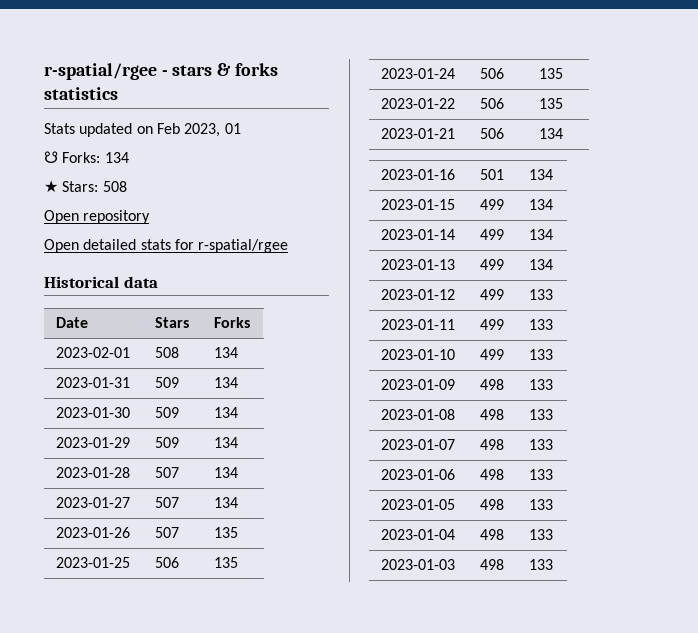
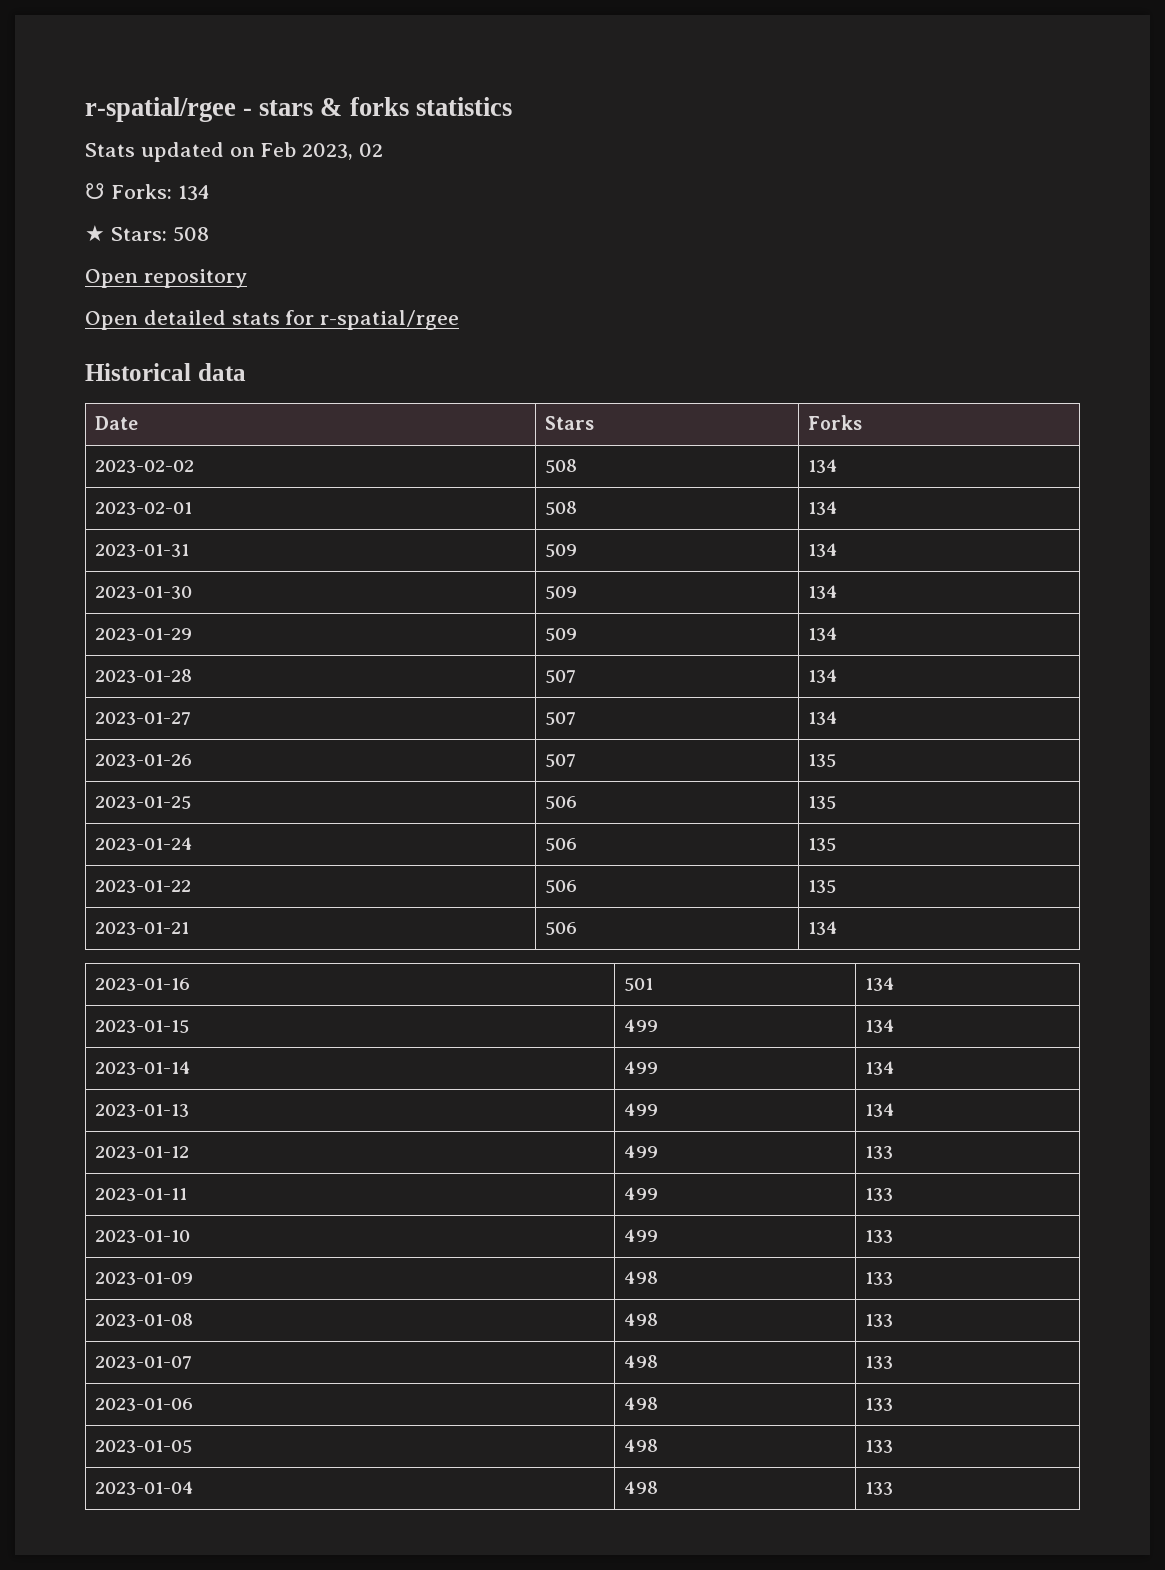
[224,123,241,134] 01 -> [359,143,384,157] 02
(251, 322) none -> [94,460,194,473] [544,459,577,473] [807,459,838,473] // 2023-02-02 | 508 | 134
[381,559,456,570] [480,559,505,570] [529,559,554,570] // 2023-01-03 | 498 | 133 -> (893, 1488) none

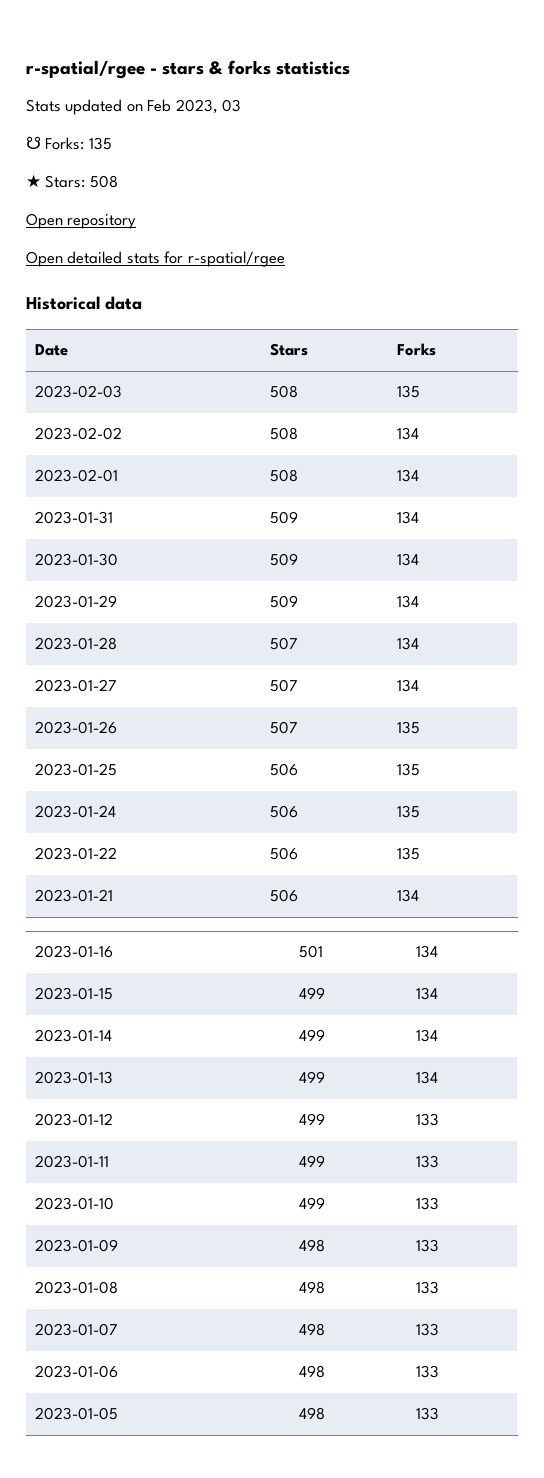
[359,143,384,157] 02 -> [222,99,242,112] 03
[177,185,210,201] 134 -> [88,137,112,150] 135
(862, 422) none -> [35,385,123,398] [270,385,299,398] [397,385,421,398] // 2023-02-03 | 508 | 135
[94,1481,194,1495] [623,1481,658,1494] [864,1482,893,1495] // 2023-01-04 | 498 | 133 -> (440, 1413) none

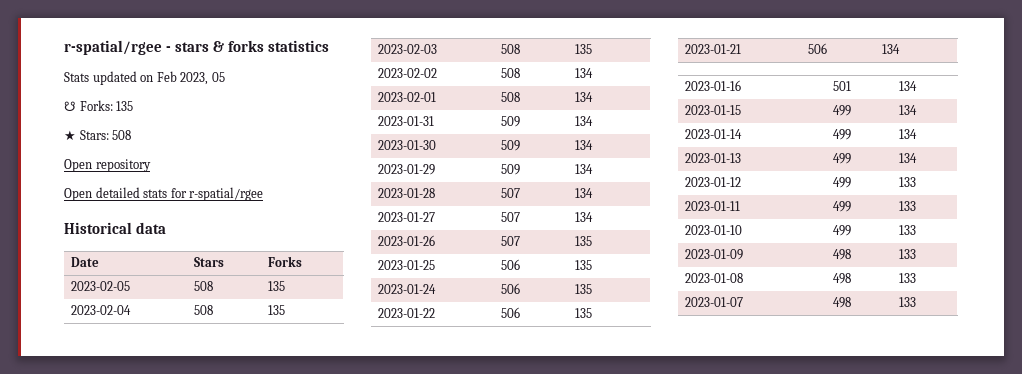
[222,99,242,112] 03 -> [211,72,225,82] 05
(437, 349) none -> [70,281,130,291] [193,281,213,291] [267,281,285,291] [70,305,131,315] [193,305,213,315] [267,305,285,315] // 2023-02-05 | 508 | 135 // 2023-02-04 | 508 | 135
[35,1365,119,1378] [299,1365,326,1378] [416,1365,440,1378] [35,1407,119,1420] [299,1407,326,1420] [416,1407,440,1420] // 2023-01-06 | 498 | 133 // 2023-01-05 | 498 | 133 -> (916, 302) none

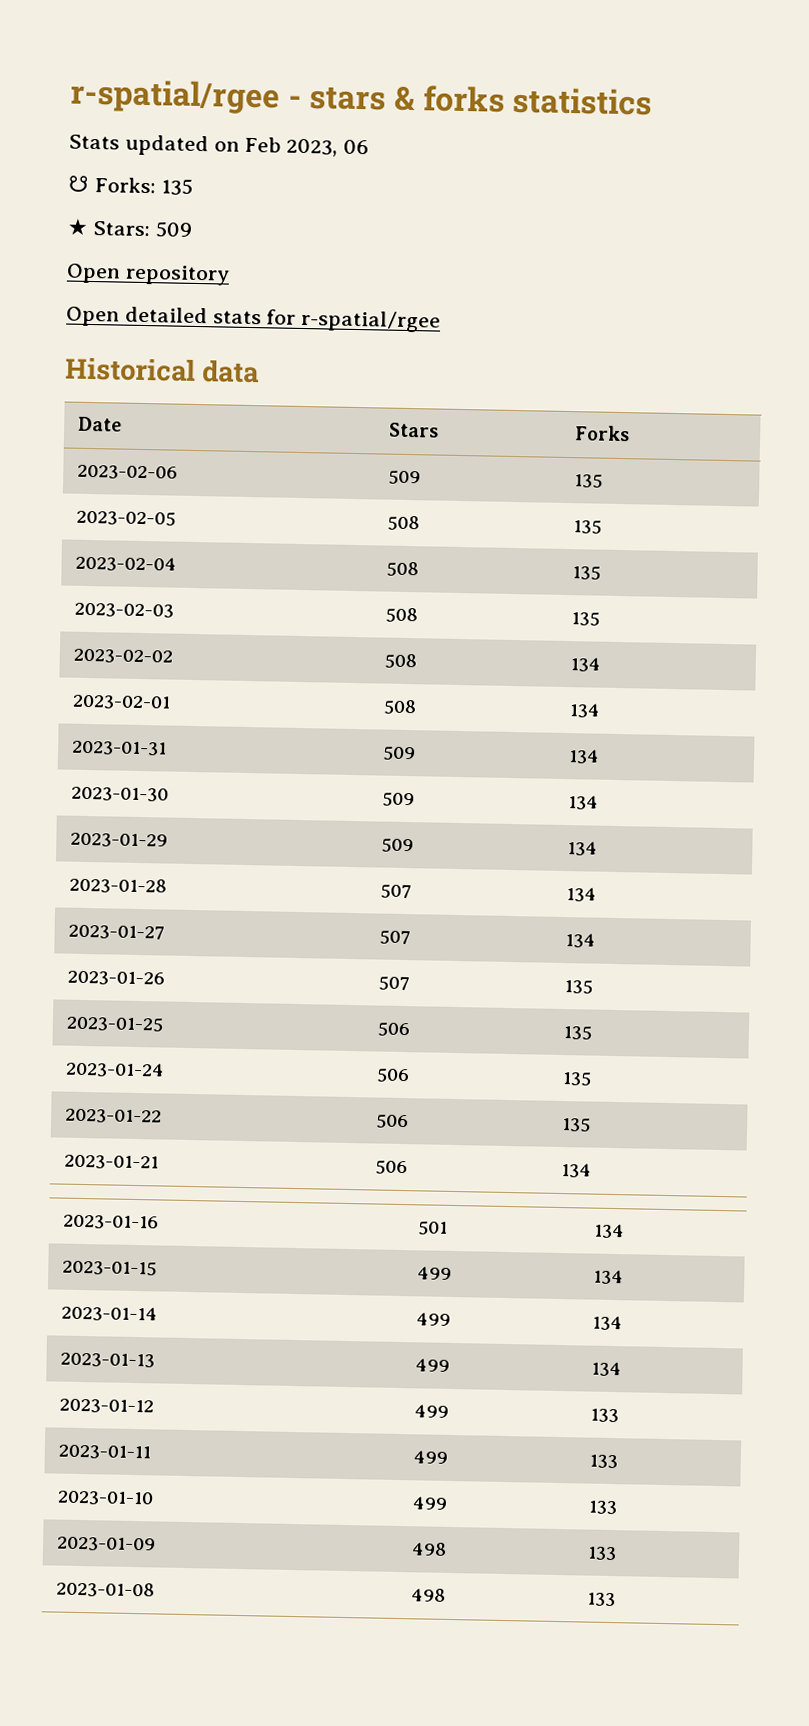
[211,72,225,82] 05 -> [343,139,370,155] 06
[112,130,132,140] 508 -> [154,221,193,238] 509
(302, 261) none -> [76,464,178,480] [387,470,421,485] [573,474,603,488] // 2023-02-06 | 509 | 135
[684,297,743,307] [832,297,851,308] [898,297,916,307] // 2023-01-07 | 498 | 133 -> (616, 1599) none

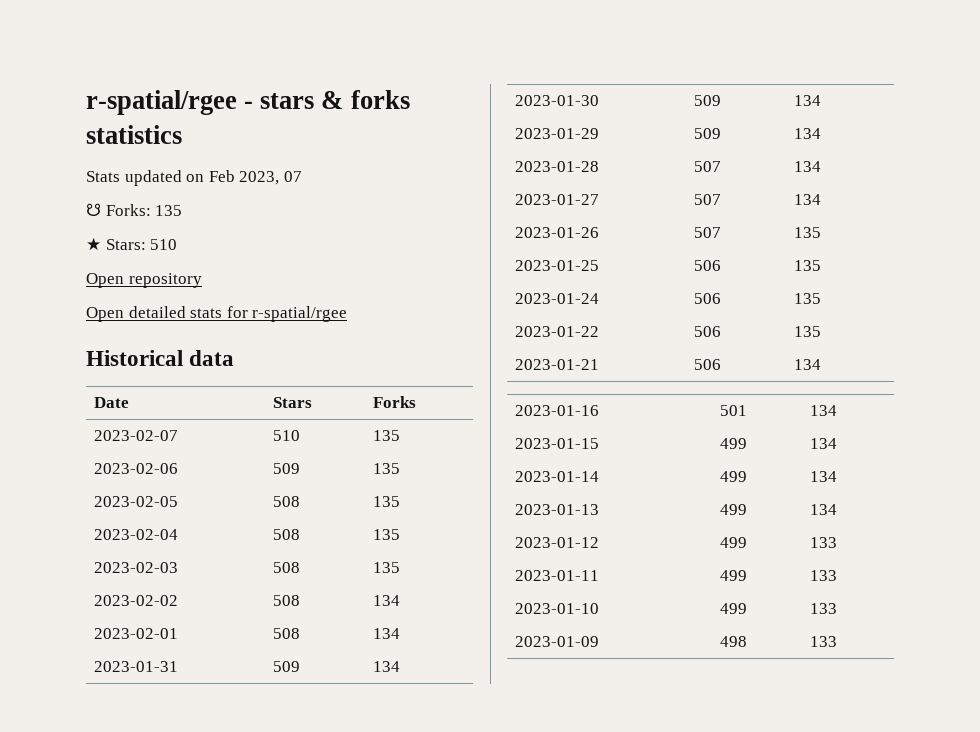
[343,139,370,155] 06 -> [283,171,302,182] 07
[154,221,193,238] 509 -> [150,239,178,250] 510
(630, 433) none -> [94,430,179,441] [273,430,301,441] [373,430,401,441] // 2023-02-07 | 510 | 135
[55,1581,155,1598] [410,1588,446,1602] [586,1592,616,1607] // 2023-01-08 | 498 | 133 -> (838, 641) none

